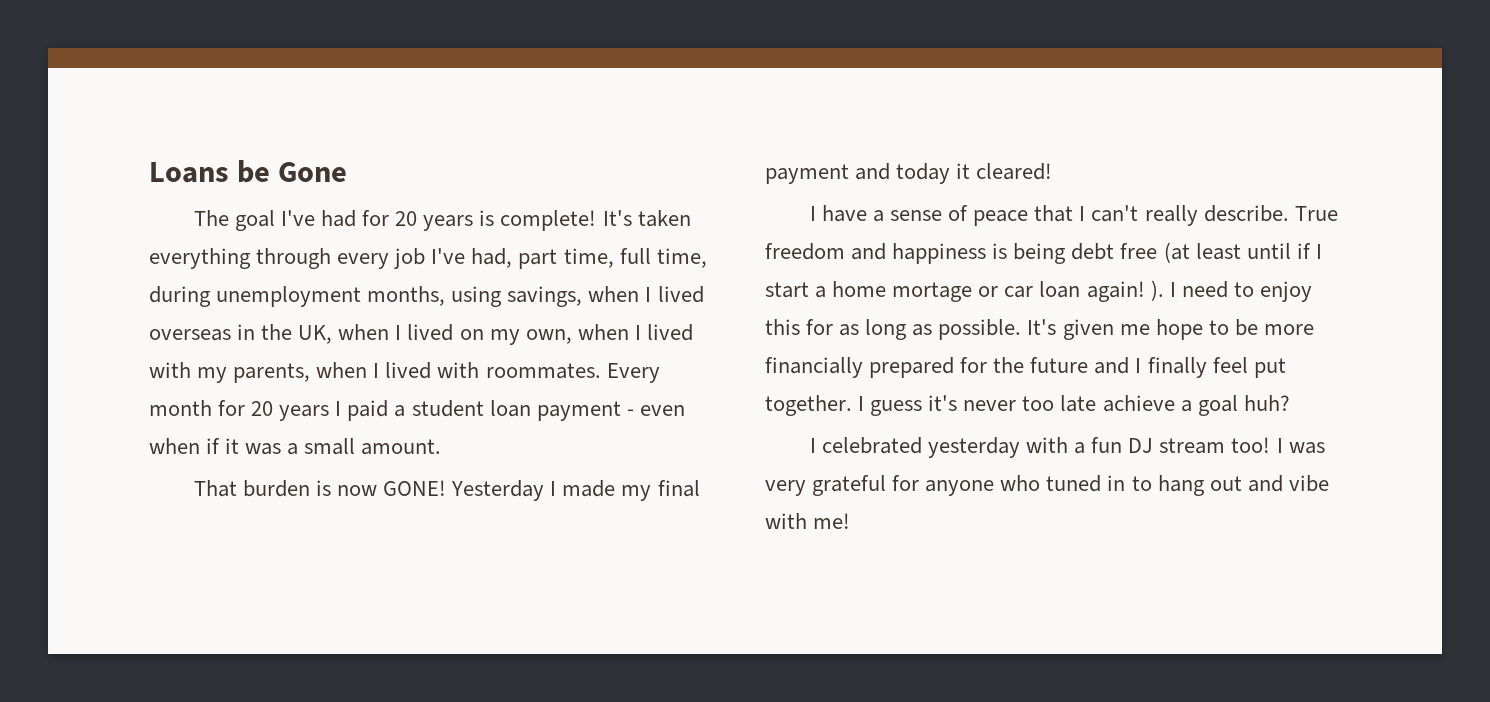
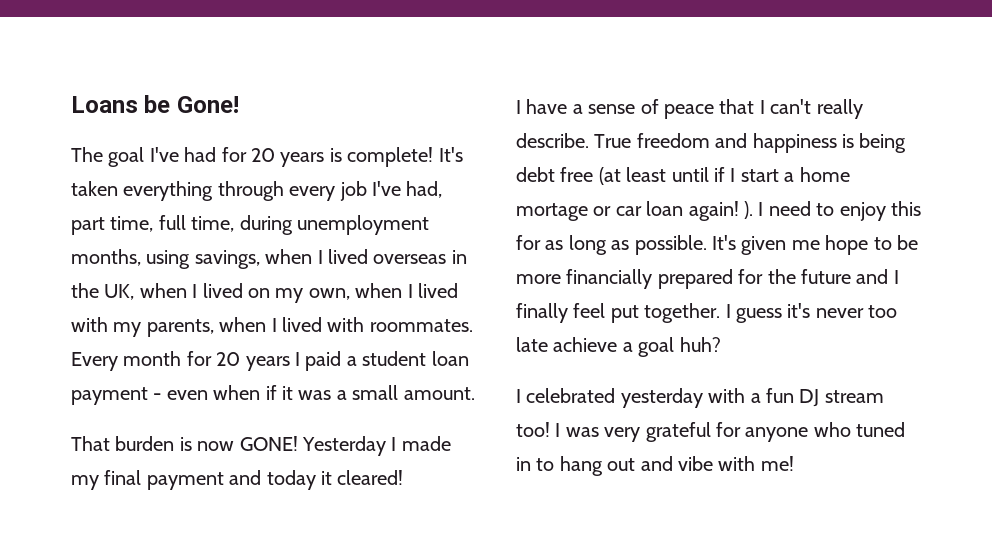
[278,162,348,182] Gone -> [176,96,239,113] Gone!

